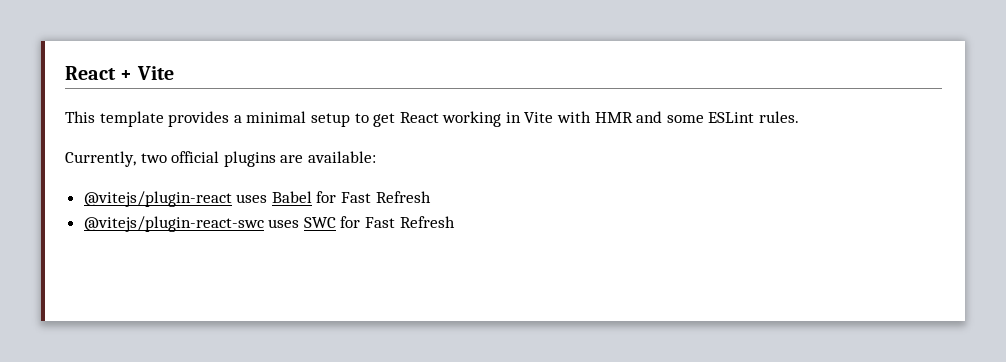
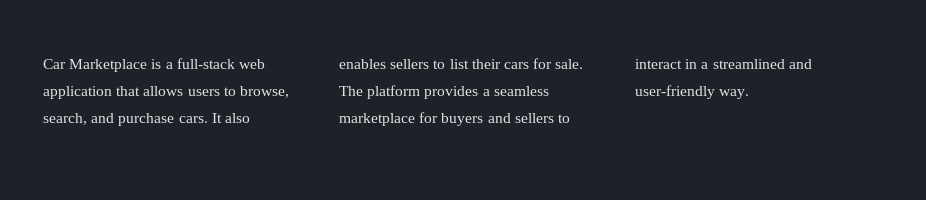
[65,66,174,80] [65,111,800,127] [65,151,376,167] [83,191,431,207] [83,216,455,232] React + Vite // This template provides a minimal setup to get React working in Vite with HMR and some ESLint rules. // Currently, two official plugins are available: // @vitejs/plugin-react uses Babel for Fast Refresh // @vitejs/plugin-react-swc uses SWC for Fast Refresh -> [43,58,265,72] [43,86,289,99] [43,113,250,126] [339,58,584,69] [339,85,549,99] [339,112,570,126] [635,59,812,69] [635,85,750,99] Car Marketplace is a full-stack web application that allows users to browse, search, and purchase cars. It also enables sellers to list their cars for sale. The platform provides a seamless marketplace for buyers and sellers to interact in a streamlined and user-friendly way.

